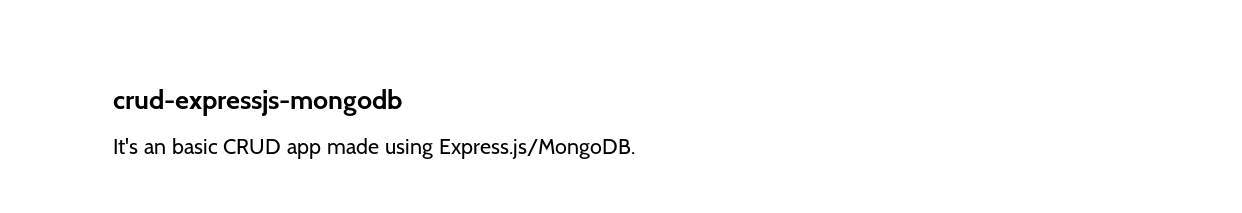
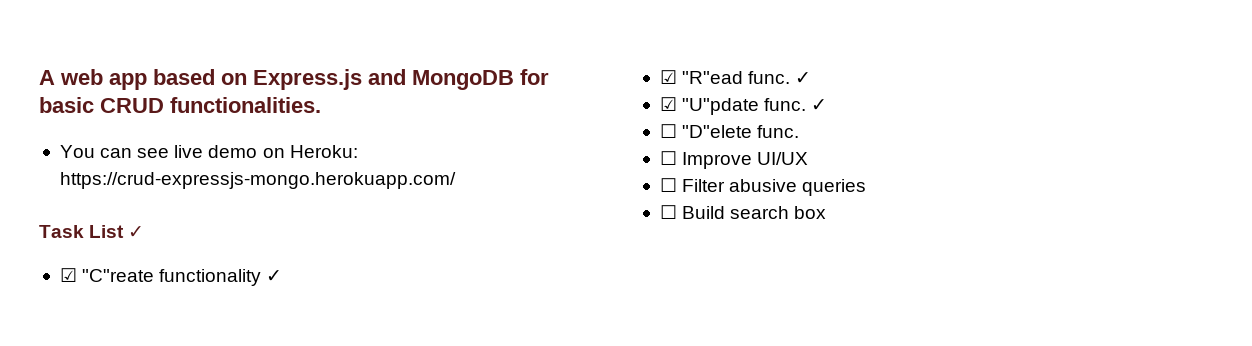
[113,89,402,116] [113,138,635,159] crud-expressjs-mongodb // It's an basic CRUD app made using Express.js/MongoDB. -> [39,69,549,90] [39,97,321,113] [59,145,358,158] [59,172,456,189] [39,225,145,238] [59,268,283,286] [659,70,812,84] [659,97,828,115] [659,124,800,138] [659,151,809,169] [659,178,867,196] [659,205,827,219] A web app based on Express.js and MongoDB for basic CRUD functionalities. // You can see live demo on Heroku: https://crud-expressjs-mongo.herokuapp.com/ // Task List ✓ // ☑ "C"reate functionality ✓ // ☑ "R"ead func. ✓ // ☑ "U"pdate func. ✓ // ☐ "D"elete func. // ☐ Improve UI/UX // ☐ Filter abusive queries // ☐ Build search box

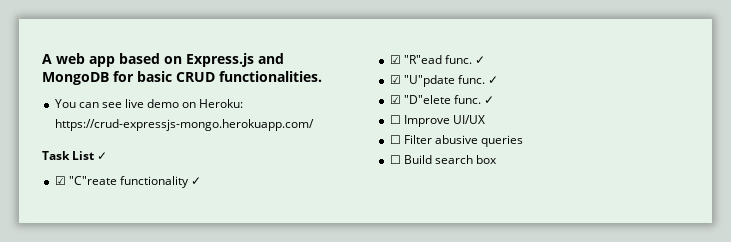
[659,124,677,138] ☐ -> [389,95,401,104] ☑
(800, 131) none -> [483,96,494,104] ✓

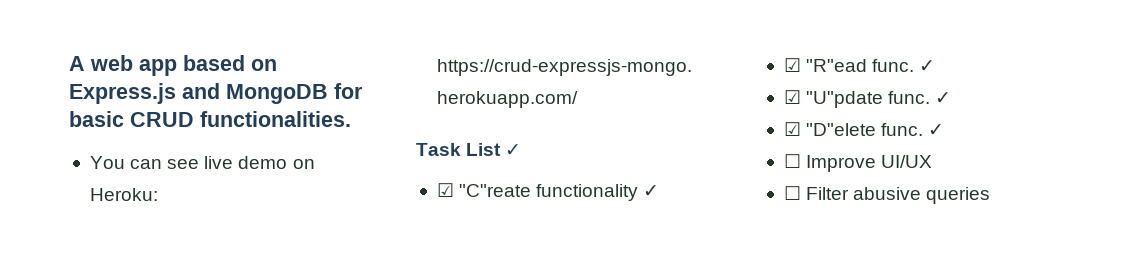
[389,155,497,164] // ☐ Build search box -> (991, 195) none

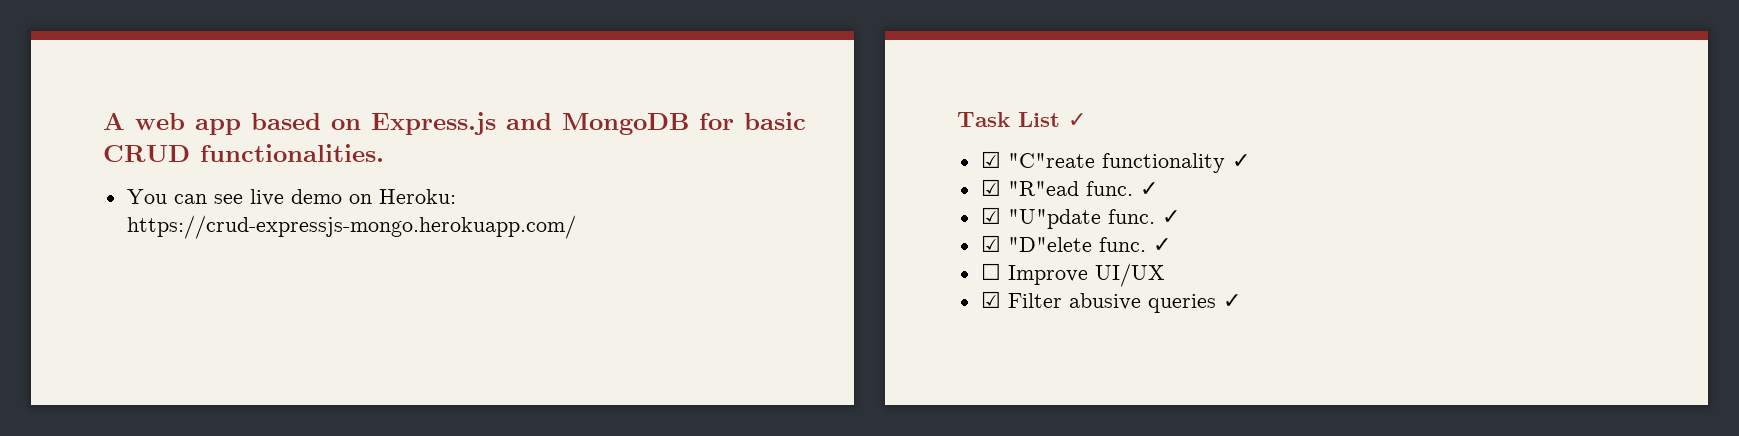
[783,186,801,200] ☐ -> [980,291,1001,308] ☑
(991, 195) none -> [1222,294,1241,308] ✓

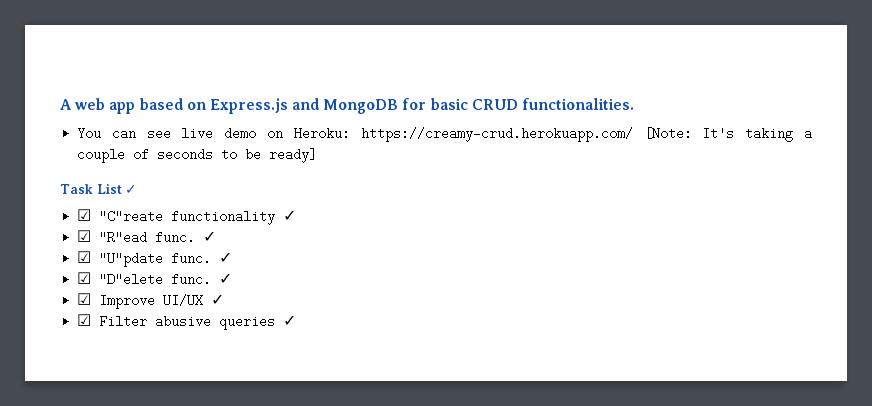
[126,215,576,239] https://crud-expressjs-mongo.herokuapp.com/ -> [360,127,813,142] [77,148,318,163] https://creamy-crud.herokuapp.com/ [Note: It's taking a couple of seconds to be ready]
[980,263,1001,280] ☐ -> [77,293,92,305] ☑
(1165, 275) none -> [211,294,225,305] ✓

